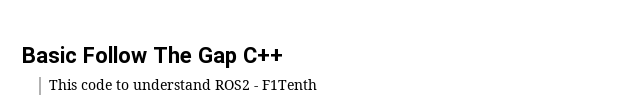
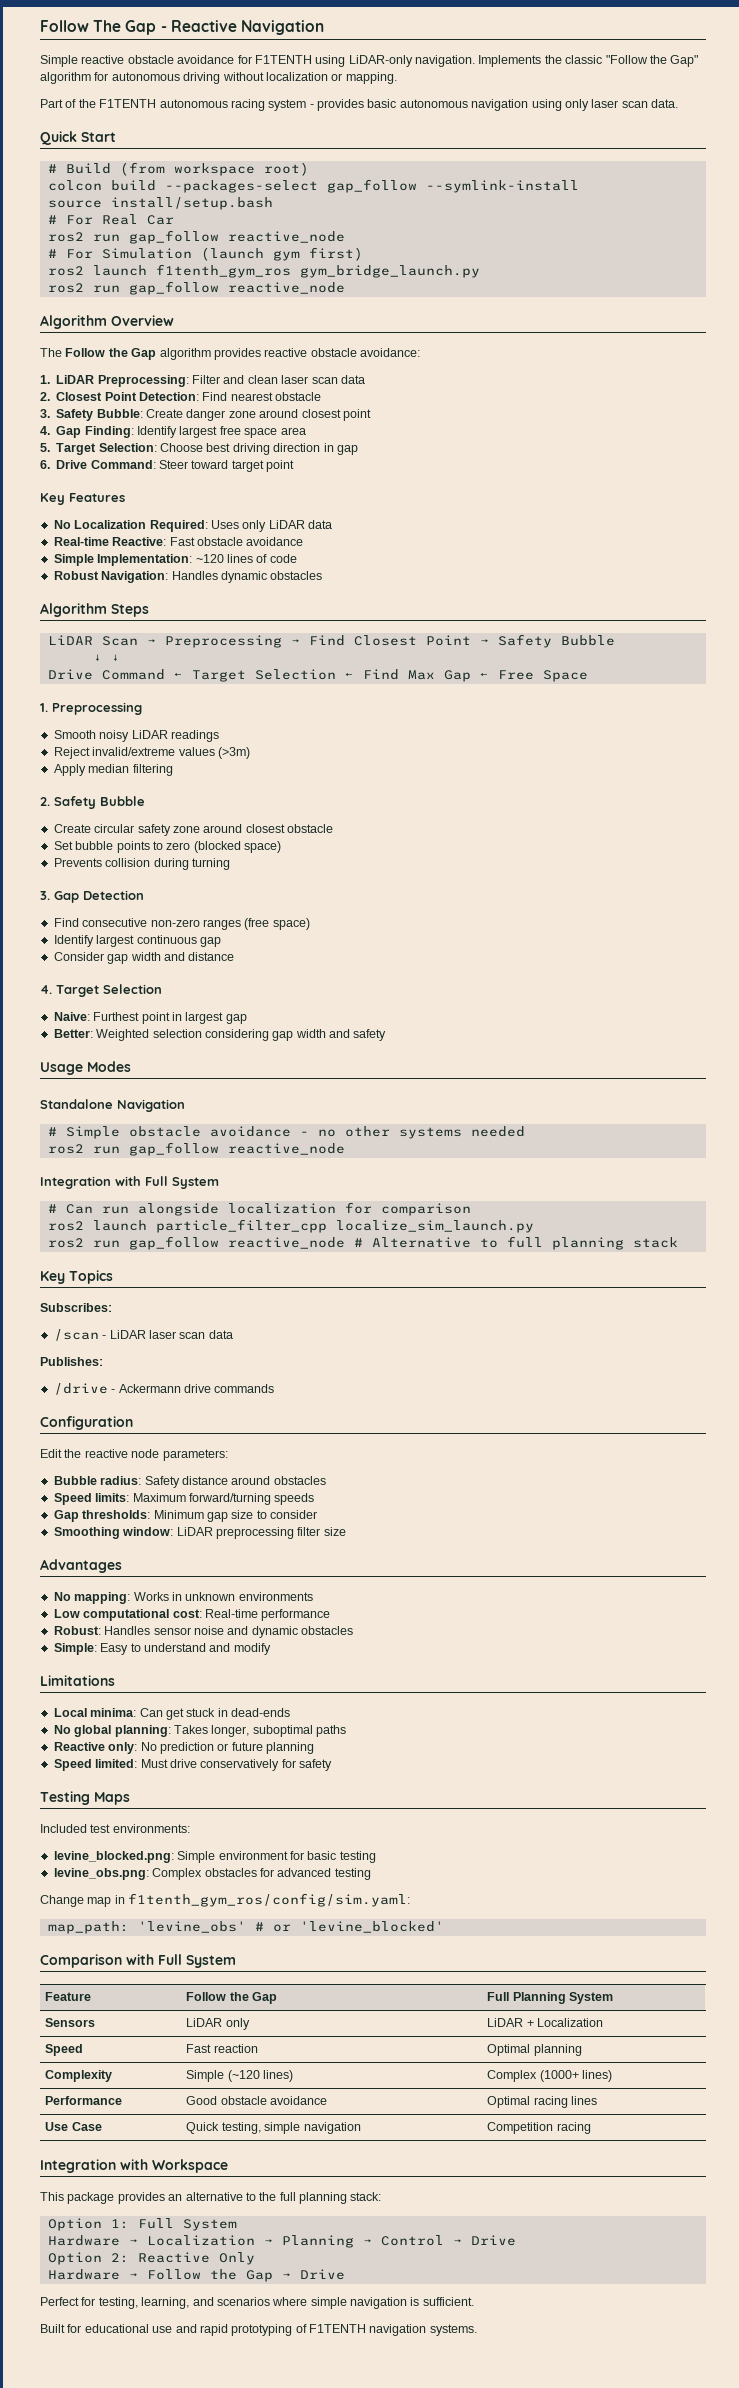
[22,46,77,63] Basic -> (40, 26) none
[242,47,283,63] [48,79,317,90] C++ // This code to understand ROS2 - F1Tenth -> [160,20,324,35] [40,55,699,67] [40,72,397,84] [40,99,678,111] [40,131,116,145] [47,162,309,176] [47,179,579,193] [47,197,273,210] [47,214,174,225] [47,230,345,244] [47,247,363,261] [47,264,480,278] [47,281,345,295] [40,315,174,329] [40,348,420,360] [40,375,365,387] [40,392,322,401] [40,409,371,421] [40,426,306,438] [40,443,358,455] [40,460,295,472] [40,493,125,505] [53,520,332,532] [53,537,304,546] [53,554,297,566] [53,571,323,583] [40,603,149,617] [47,634,615,648] [92,654,120,662] [47,669,588,682] [40,702,142,715] [53,730,219,742] [53,747,250,759] [53,764,173,776] [40,796,145,809] [53,824,333,836] [53,841,281,853] [53,858,230,870] [40,890,144,903] [53,918,310,930] [53,935,221,947] [53,952,235,964] [40,984,162,997] [53,1012,247,1024] [53,1029,387,1041] [40,1061,131,1075] [40,1099,185,1112] [47,1126,525,1139] [47,1142,345,1156] [40,1176,219,1189] [47,1202,471,1216] [47,1219,534,1233] [47,1236,678,1250] [40,1270,113,1284] [40,1303,112,1312] [53,1329,233,1341] [40,1357,103,1366] [53,1383,275,1395] [40,1416,133,1430] [40,1449,228,1461] [53,1476,326,1488] [53,1493,315,1505] [53,1510,317,1522] [53,1527,346,1539] [40,1559,122,1573] [53,1592,313,1604] [53,1609,331,1621] [53,1626,353,1638] [53,1643,271,1655] [40,1675,115,1686] [53,1708,290,1720] [53,1725,346,1737] [53,1742,314,1754] [53,1759,332,1771] [40,1791,130,1805] [40,1824,190,1833] [53,1851,376,1863] [53,1868,371,1880] [40,1893,411,1907] [47,1921,444,1934] [40,1954,236,1968] [45,1992,92,2001] [186,1992,278,2004] [487,1992,614,2004] [45,2018,96,2027] [186,2018,250,2030] [487,2018,604,2027] [45,2044,84,2056] [186,2044,258,2053] [487,2044,582,2056] [45,2070,113,2082] [186,2070,294,2082] [487,2070,613,2082] [45,2096,123,2105] [186,2096,328,2105] [487,2096,598,2108] [45,2122,102,2131] [186,2122,361,2134] [487,2122,591,2134] [40,2159,228,2173] [40,2192,382,2204] [47,2218,237,2231] [47,2235,516,2248] [47,2252,255,2265] [47,2269,345,2282] [40,2297,474,2309] [40,2324,477,2336] - Reactive Navigation // Simple reactive obstacle avoidance for F1TENTH using LiDAR-only navigation. Implements the classic "Follow the Gap" algorithm for autonomous driving without localization or mapping. // Part of the F1TENTH autonomous racing system - provides basic autonomous navigation using only laser scan data. // Quick Start // # Build (from workspace root) // colcon build --packages-select gap_follow --symlink-install // source install/setup.bash // # For Real Car // ros2 run gap_follow reactive_node // # For Simulation (launch gym first) // ros2 launch f1tenth_gym_ros gym_bridge_launch.py // ros2 run gap_follow reactive_node // Algorithm Overview // The Follow the Gap algorithm provides reactive obstacle avoidance: // 1. LiDAR Preprocessing: Filter and clean laser scan data // 2. Closest Point Detection: Find nearest obstacle // 3. Safety Bubble: Create danger zone around closest point // 4. Gap Finding: Identify largest free space area // 5. Target Selection: Choose best driving direction in gap // 6. Drive Command: Steer toward target point // Key Features // No Localization Required: Uses only LiDAR data // Real-time Reactive: Fast obstacle avoidance // Simple Implementation: ~120 lines of code // Robust Navigation: Handles dynamic obstacles // Algorithm Steps // LiDAR Scan → Preprocessing → Find Closest Point → Safety Bubble // ↓ ↓ // Drive Command ← Target Selection ← Find Max Gap ← Free Space // 1. Preprocessing // Smooth noisy LiDAR readings // Reject invalid/extreme values (>3m) // Apply median filtering // 2. Safety Bubble // Create circular safety zone around closest obstacle // Set bubble points to zero (blocked space) // Prevents collision during turning // 3. Gap Detection // Find consecutive non-zero ranges (free space) // Identify largest continuous gap // Consider gap width and distance // 4. Target Selection // Naive: Furthest point in largest gap // Better: Weighted selection considering gap width and safety // Usage Modes // Standalone Navigation // # Simple obstacle avoidance - no other systems needed // ros2 run gap_follow reactive_node // Integration with Full System // # Can run alongside localization for comparison // ros2 launch particle_filter_cpp localize_sim_launch.py // ros2 run gap_follow reactive_node # Alternative to full planning stack // Key Topics // Subscribes: // /scan - LiDAR laser scan data // Publishes: // /drive - Ackermann drive commands // Configuration // Edit the reactive node parameters: // Bubble radius: Safety distance around obstacles // Speed limits: Maximum forward/turning speeds // Gap thresholds: Minimum gap size to consider // Smoothing window: LiDAR preprocessing filter size // Advantages // No mapping: Works in unknown environments // Low computational cost: Real-time performance // Robust: Handles sensor noise and dynamic obstacles // Simple: Easy to understand and modify // Limitations // Local minima: Can get stuck in dead-ends // No global planning: Takes longer, suboptimal paths // Reactive only: No prediction or future planning // Speed limited: Must drive conservatively for safety // Testing Maps // Included test environments: // levine_blocked.png: Simple environment for basic testing // levine_obs.png: Complex obstacles for advanced testing // Change map in f1tenth_gym_ros/config/sim.yaml: // map_path: 'levine_obs' # or 'levine_blocked' // Comparison with Full System // Feature | Follow the Gap | Full Planning System // Sensors | LiDAR only | LiDAR + Localization // Speed | Fast reaction | Optimal planning // Complexity | Simple (~120 lines) | Complex (1000+ lines) // Performance | Good obstacle avoidance | Optimal racing lines // Use Case | Quick testing, simple navigation | Competition racing // Integration with Workspace // This package provides an alternative to the full planning stack: // Option 1: Full System // Hardware → Localization → Planning → Control → Drive // Option 2: Reactive Only // Hardware → Follow the Gap → Drive // Perfect for testing, learning, and scenarios where simple navigation is sufficient. // Built for educational use and rapid prototyping of F1TENTH navigation systems.

